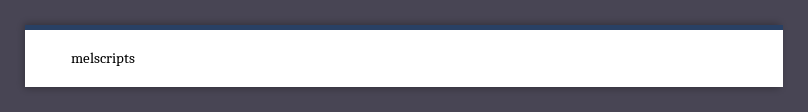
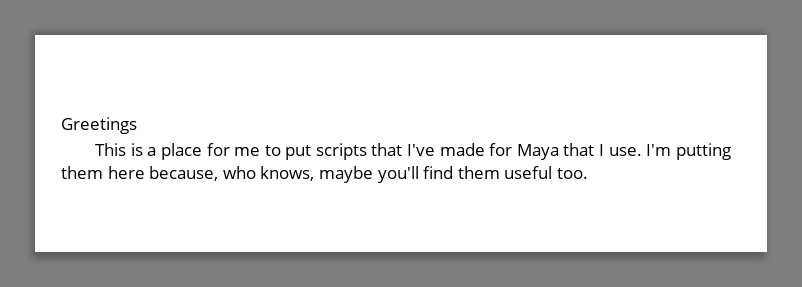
[71,52,135,66] melscripts -> [61,117,137,134] [95,143,731,160] [61,166,588,183] Greetings // This is a place for me to put scripts that I've made for Maya that I use. I'm putting them here because, who knows, maybe you'll find them useful too.

